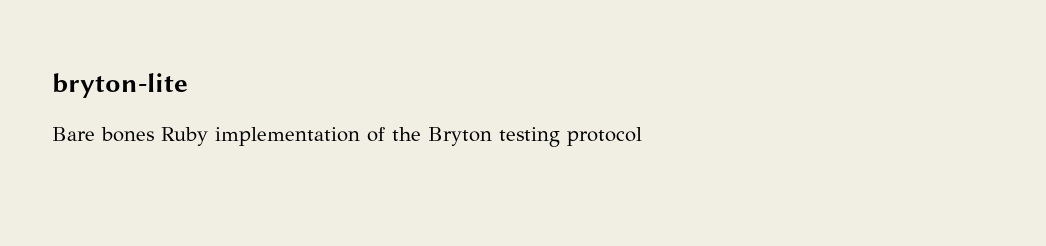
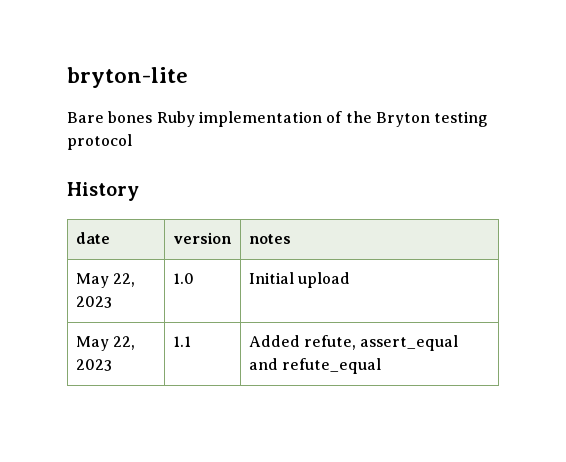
(642, 136) none -> [67,182,139,201] [75,232,110,244] [172,232,232,244] [248,234,291,244] [75,273,136,288] [75,296,112,308] [172,273,194,284] [248,272,351,288] [75,336,136,351] [75,359,112,371] [172,336,191,347] [248,335,459,351] [248,358,382,374] // History // date | version | notes // May 22, 2023 | 1.0 | Initial upload // May 22, 2023 | 1.1 | Added refute, assert_equal and refute_equal

